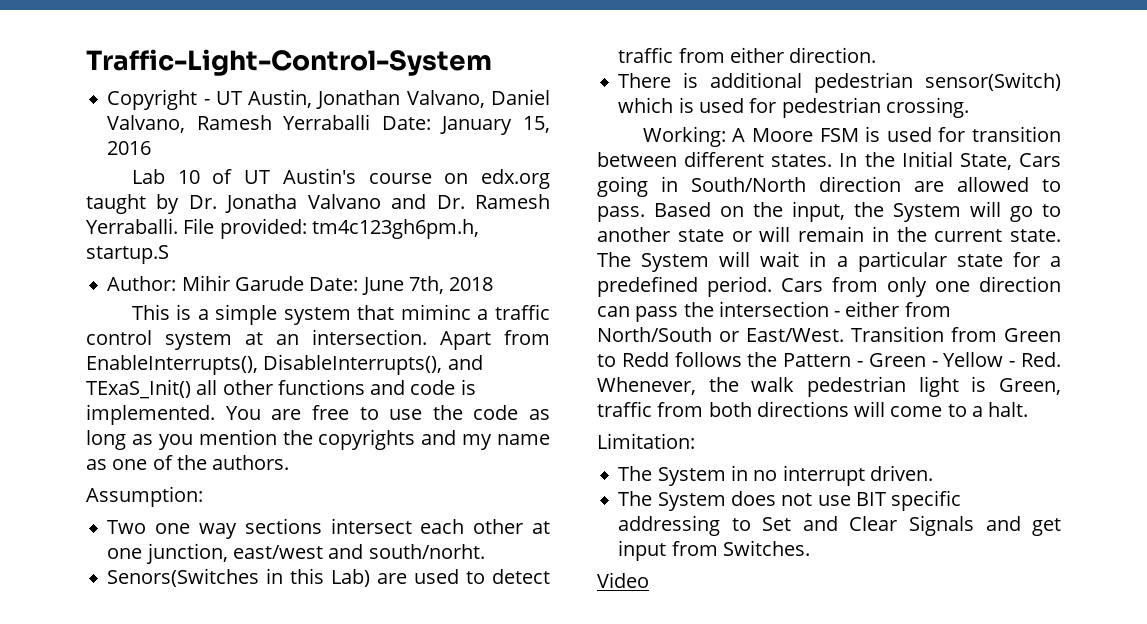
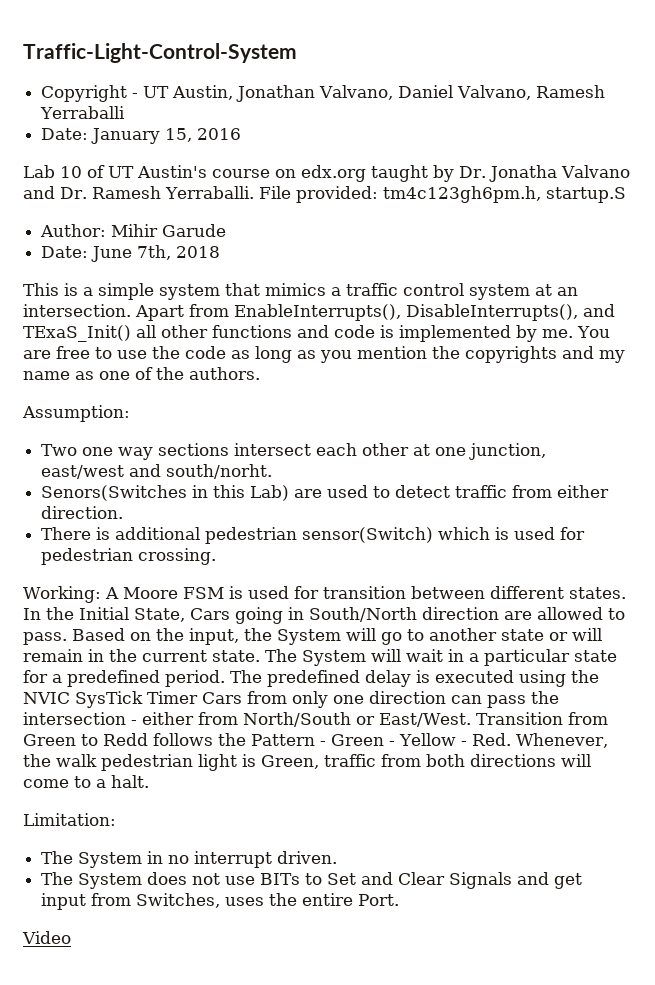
(371, 122) none -> (126, 112) //
(304, 283) none -> (227, 230) //
[400,304,471,320] miminc -> [265,283,326,296] mimics
[86,404,215,425] implemented. -> [399,325,573,342] implemented by me.
(772, 286) none -> [230,670,599,687] [23,691,198,708] The predefined delay is executed using the NVIC SysTick Timer
[855,490,962,511] [618,515,721,536] BIT specific addressing -> [260,873,301,885] BITs
[722,540,810,556] Switches. -> [136,893,400,908] Switches, uses the entire Port.

